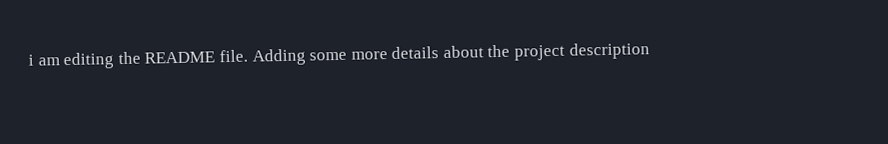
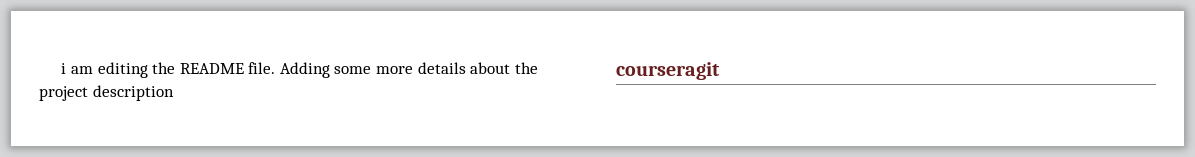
(650, 51) none -> [616,62,720,80] // courseragit

